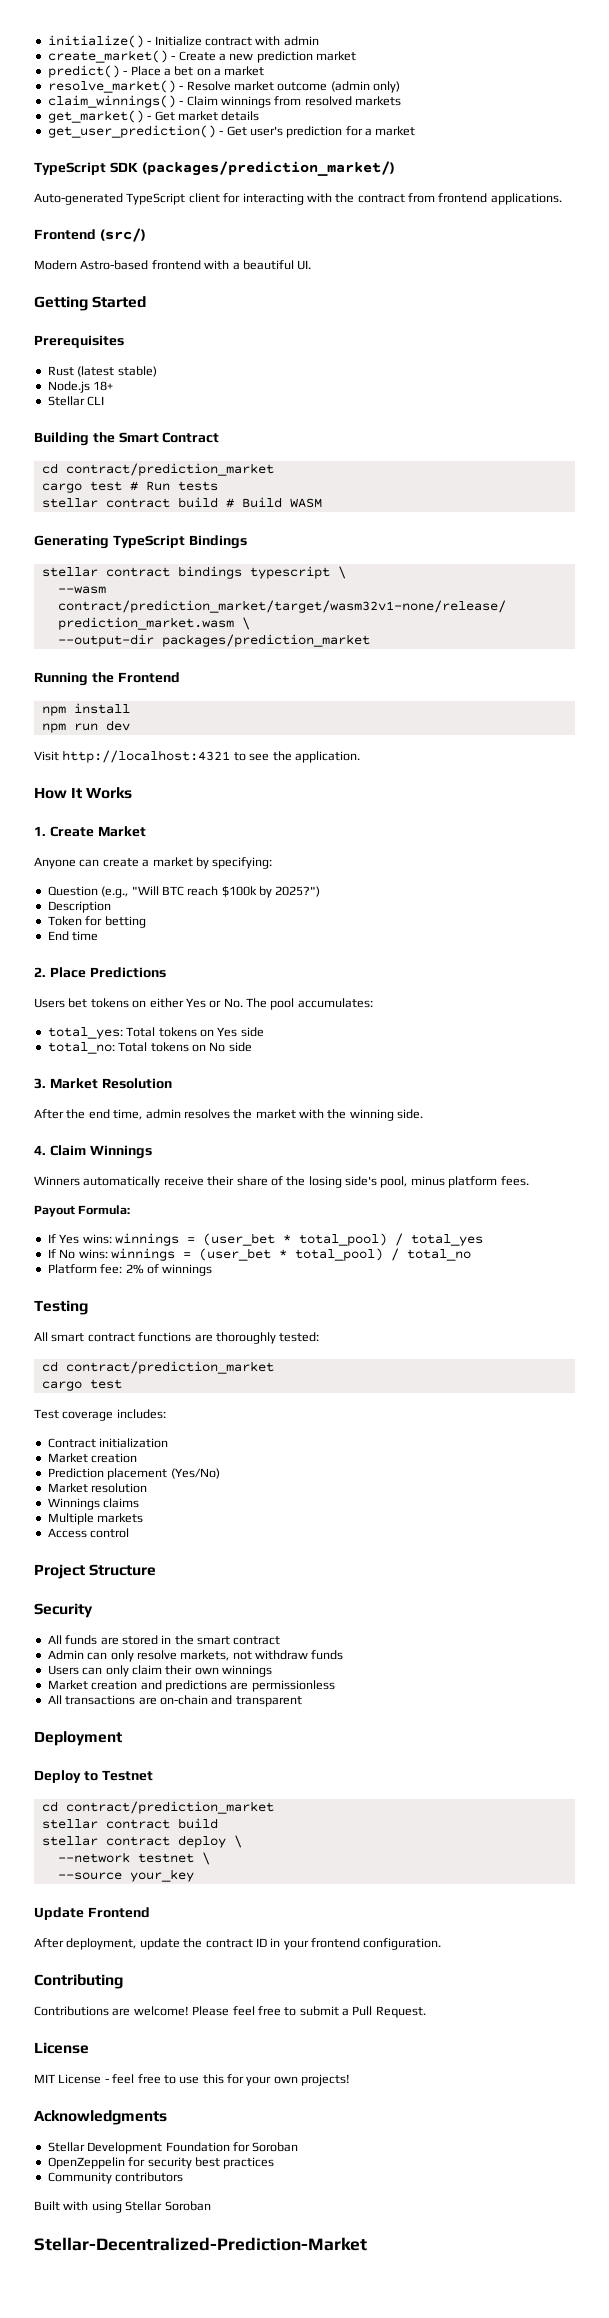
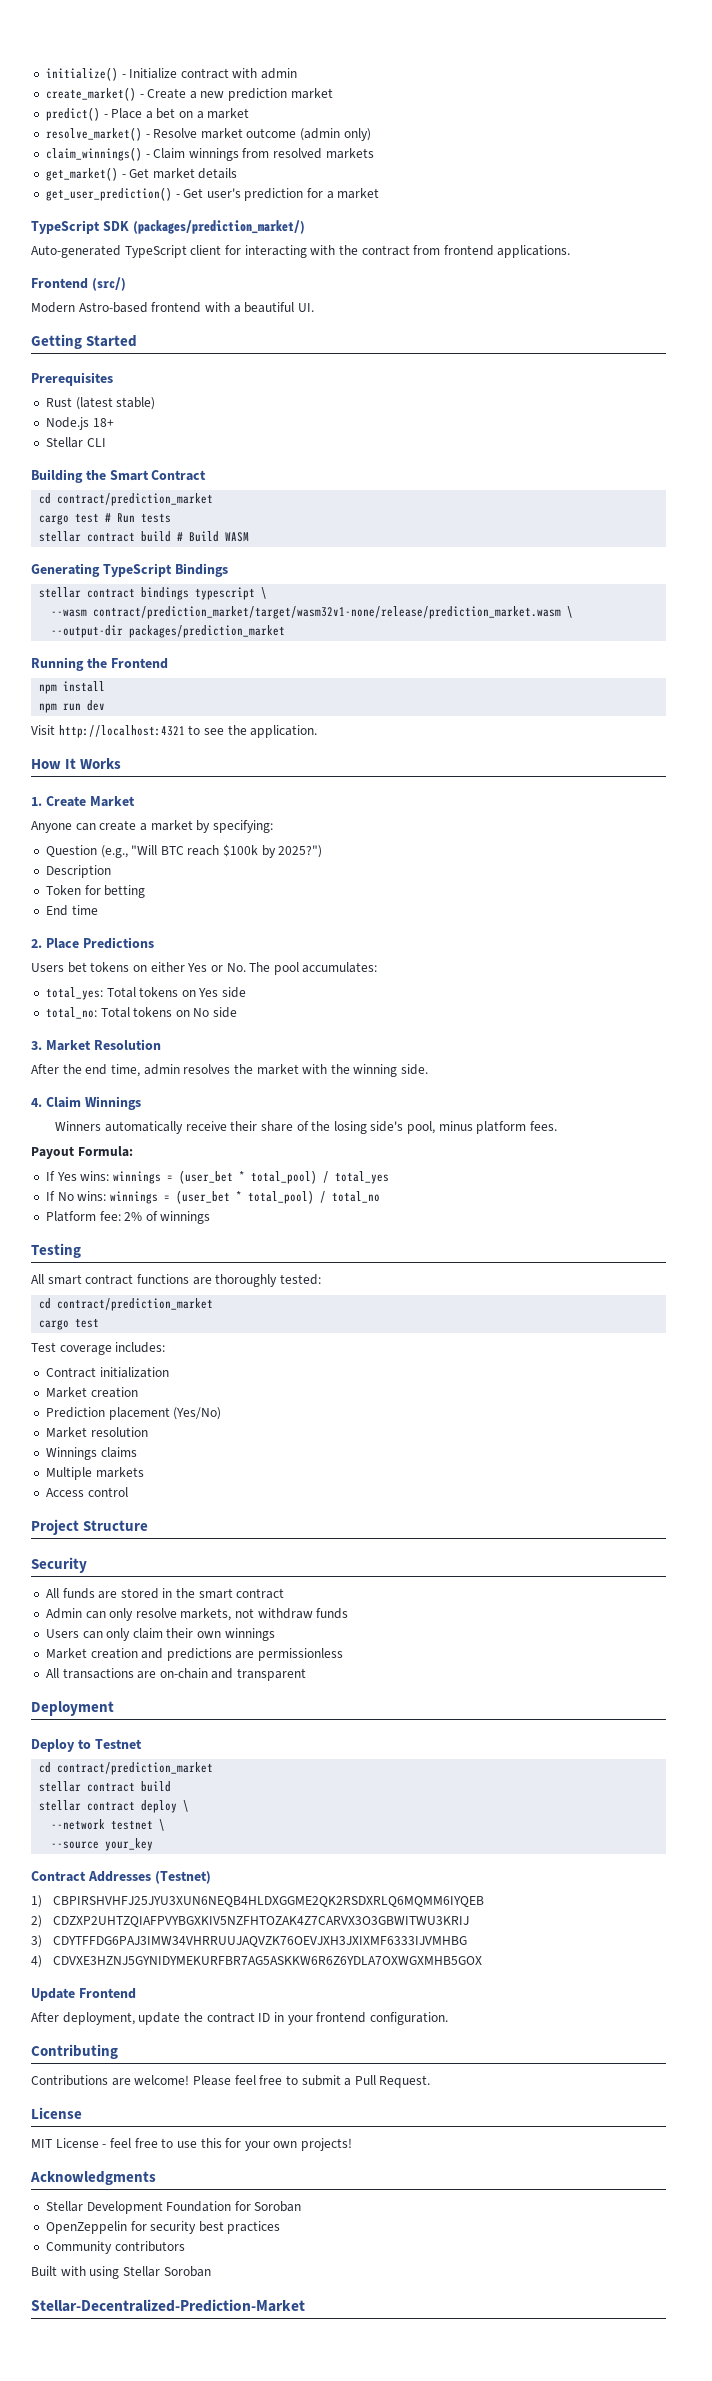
(194, 1875) none -> [31,1871,211,1884] [31,1895,485,1908] [31,1915,470,1928] [31,1935,468,1948] [31,1955,483,1968] // Contract Addresses (Testnet) // 1) CBPIRSHVHFJ25JYU3XUN6NEQB4HLDXGGME2QK2RSDXRLQ6MQMM6IYQEB // 2) CDZXP2UHTZQIAFPVYBGXKIV5NZFHTOZAK4Z7CARVX3O3GBWITWU3KRIJ // 3) CDYTFFDG6PAJ3IMW34VHRRUUJAQVZK76OEVJXH3JXIXMF6333IJVMHBG // 4) CDVXE3HZNJ5GYNIDYMEKURFBR7AG5ASKKW6R6Z6YDLA7OXWGXMHB5GOX

